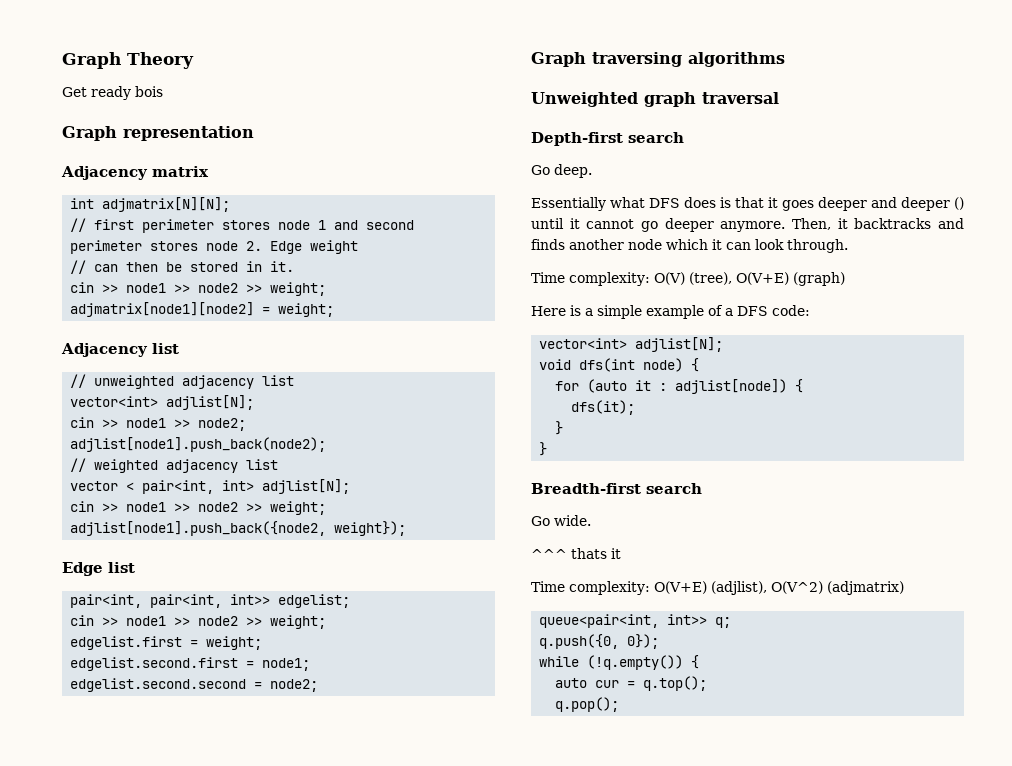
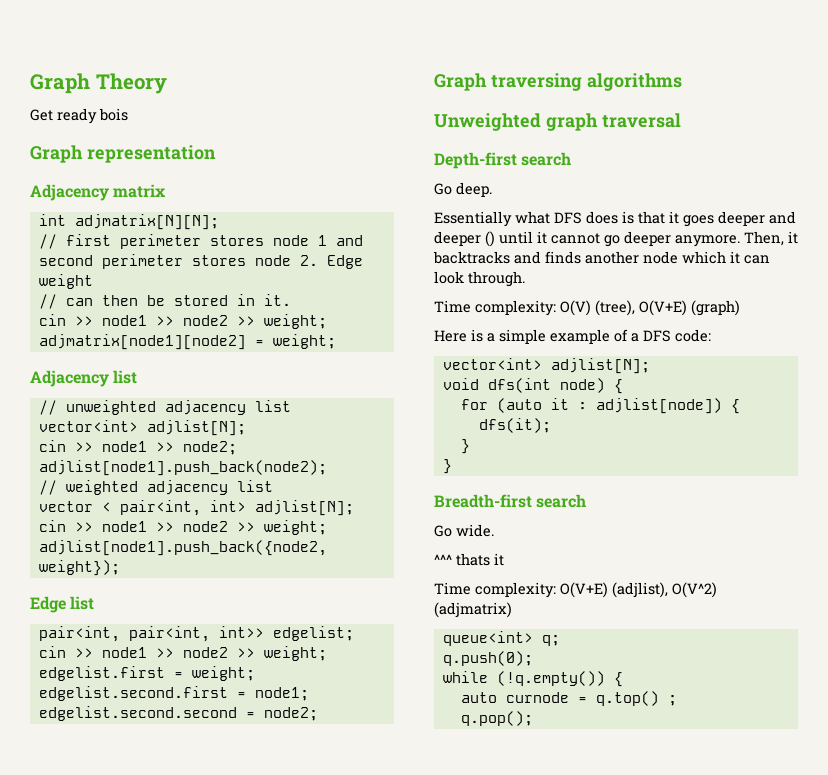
[539,614,708,628] queue<pair<int, int>> -> [442,631,533,646] queue<int>
[539,634,660,649] q.push({0, 0}); -> [442,651,533,666] q.push(0);
[595,676,708,691] cur = q.top(); -> [505,691,677,706] curnode = q.top() ;

